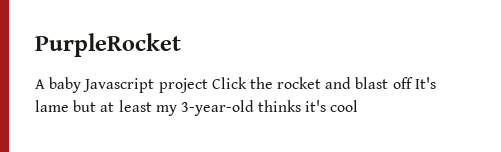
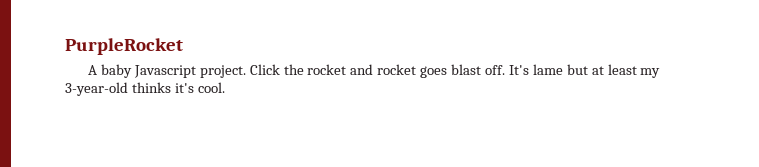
[158,78,208,93] project -> [199,65,246,78] project.
[355,77,413,89] blast off -> [377,64,505,78] rocket goes blast off.
[330,100,359,112] cool -> [197,82,225,93] cool.

